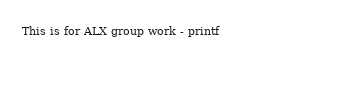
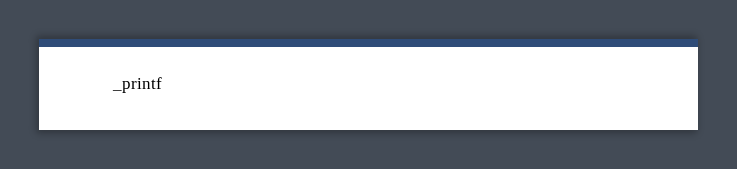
[22,26,220,37] This is for ALX group work - printf -> [112,77,162,93] _printf

